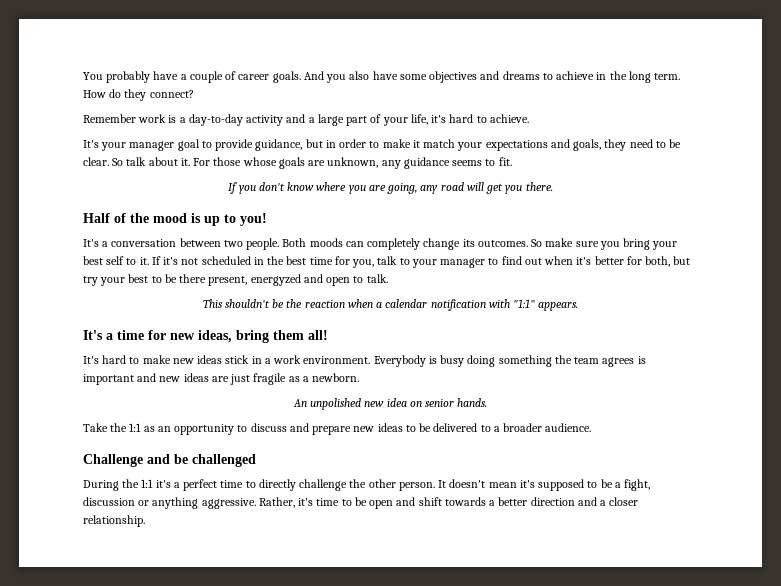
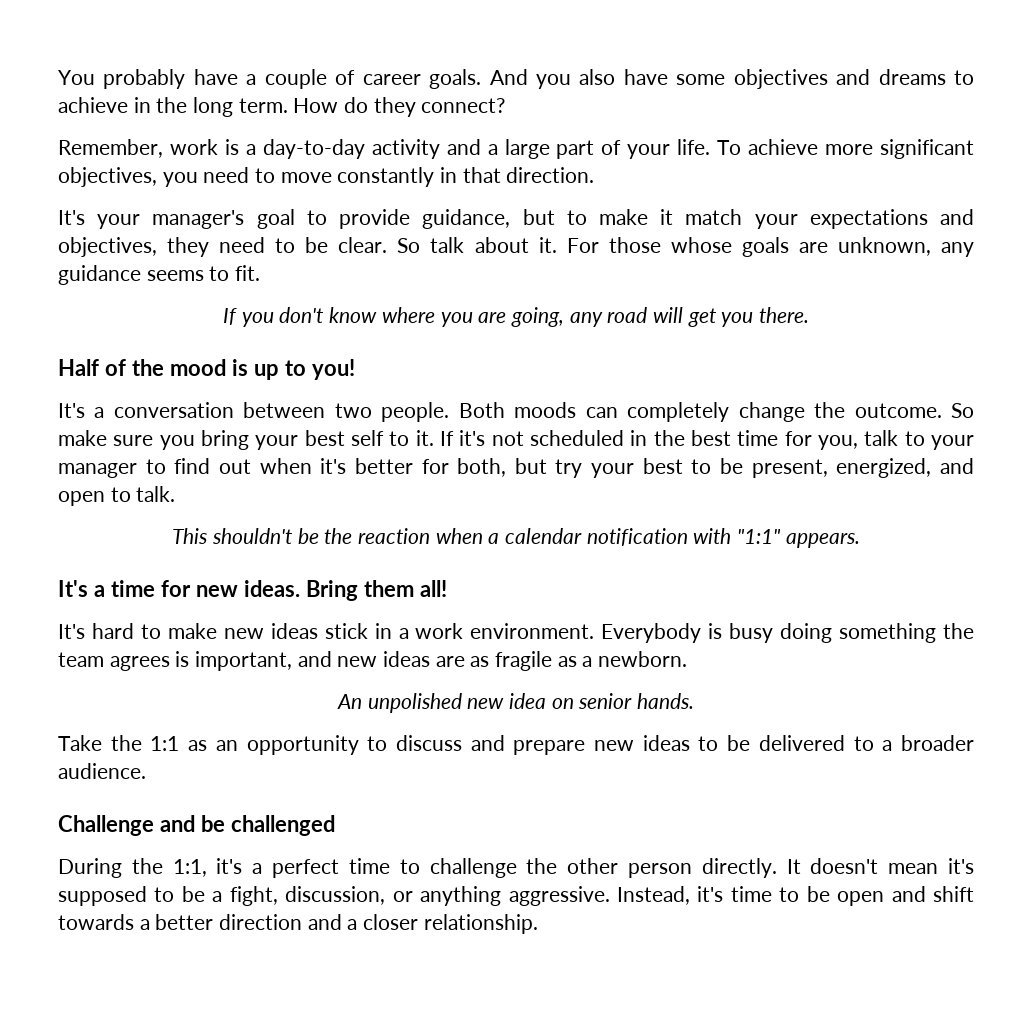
[83,114,136,123] Remember -> [58,139,163,158] Remember,
[410,114,529,125] life, it's hard to achieve. -> [677,139,974,159] [58,167,595,187] life. To achieve more significant objectives, you need to move constantly in that direction.
[129,141,175,151] manager -> [152,210,245,229] manager's
[325,139,367,148] in order -> (555, 217) none
[573,139,602,151] goals, -> [58,237,157,257] objectives,
[462,239,528,247] its outcomes. -> [814,402,942,418] the outcome.
[179,274,301,286] there present, energyzed -> [751,458,932,478] present, energized,
[198,330,269,343] ideas, bring -> [243,580,358,601] ideas. Bring
[83,374,134,385] important -> [195,651,293,671] important,
[230,374,251,385] just -> [470,656,490,667] as
[141,479,154,488] 1:1 -> [172,859,207,877] 1:1,
[258,479,296,491] directly -> (420, 866) none
[398,482,435,491] person. -> [627,858,777,878] person directly.
[83,497,135,506] discussion -> [285,886,386,905] discussion,
[258,497,295,508] Rather, -> [616,886,690,905] Instead,

